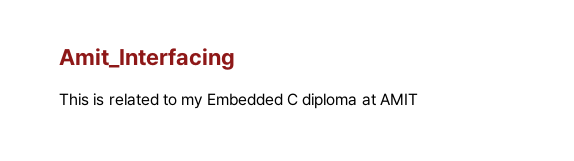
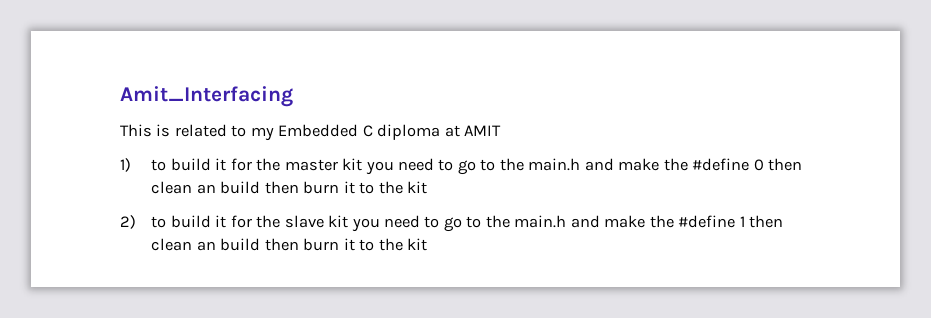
(418, 99) none -> [120,158,803,175] [151,181,428,194] [120,215,784,232] [151,238,428,251] // 1) to build it for the master kit you need to go to the main.h and make the #define 0 then clean an build then burn it to the kit // 2) to build it for the slave kit you need to go to the main.h and make the #define 1 then clean an build then burn it to the kit

